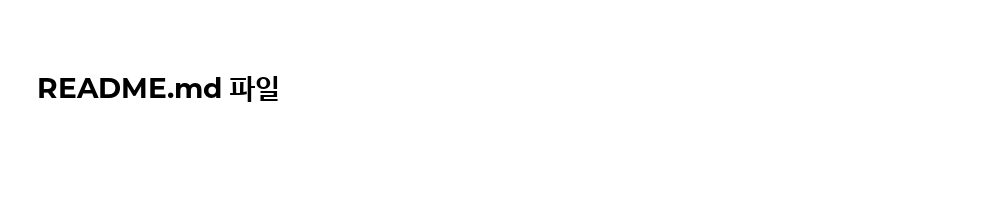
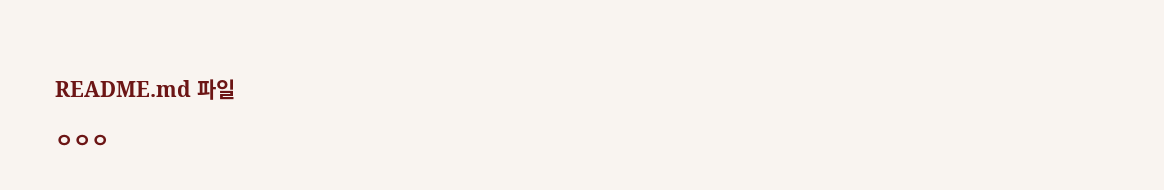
(280, 89) none -> [55,134,109,148] // ㅇㅇㅇ

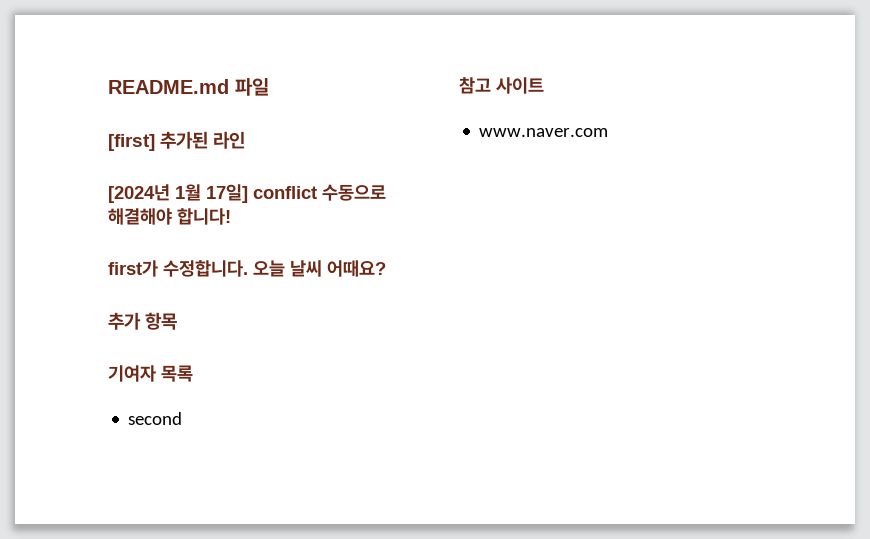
[55,134,109,148] ㅇㅇㅇ -> [108,131,246,151] [108,184,386,203] [108,208,231,225] [108,260,386,277] [108,312,178,330] [108,365,193,382] [128,412,183,425] [459,77,544,94] [479,128,609,137] [first] 추가된 라인 // [2024년 1월 17일] conflict 수동으로 해결해야 합니다! // first가 수정합니다. 오늘 날씨 어때요? // 추가 항목 // 기여자 목록 // second // 참고 사이트 // www.naver.com

